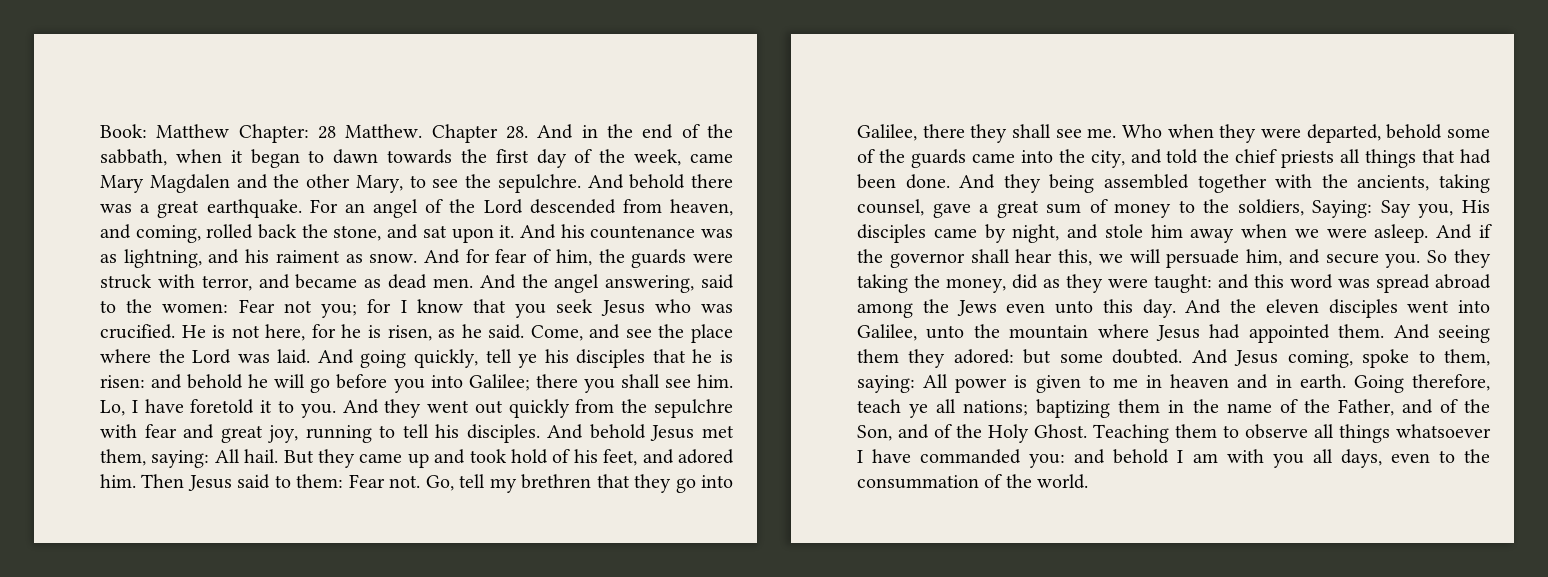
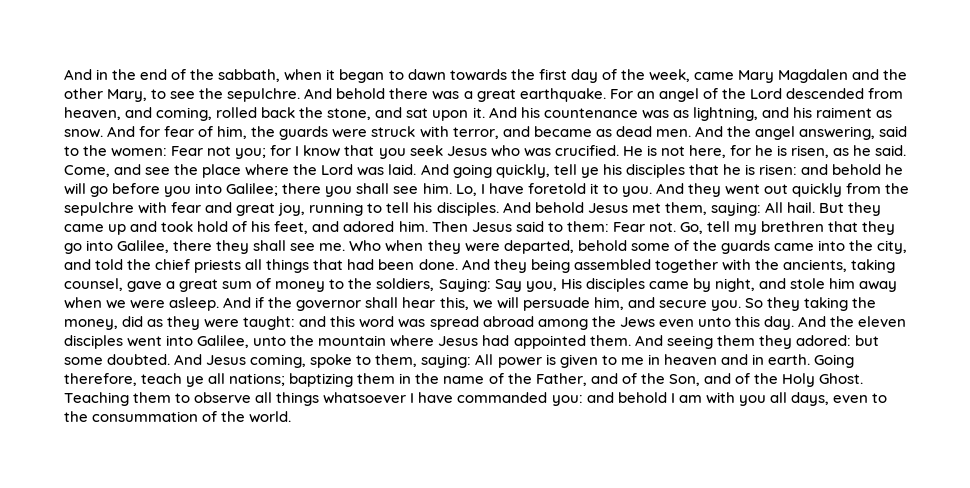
[100,124,528,143] Book: Matthew Chapter: 28 Matthew. Chapter 28. -> (64, 74) none

